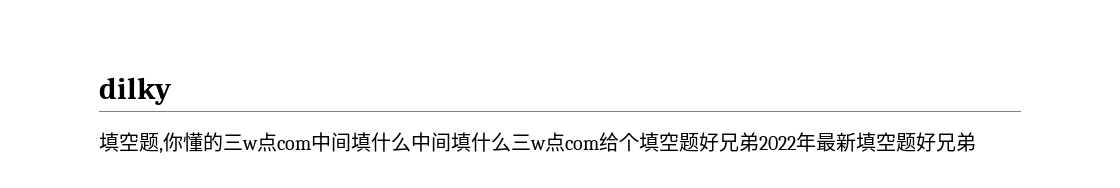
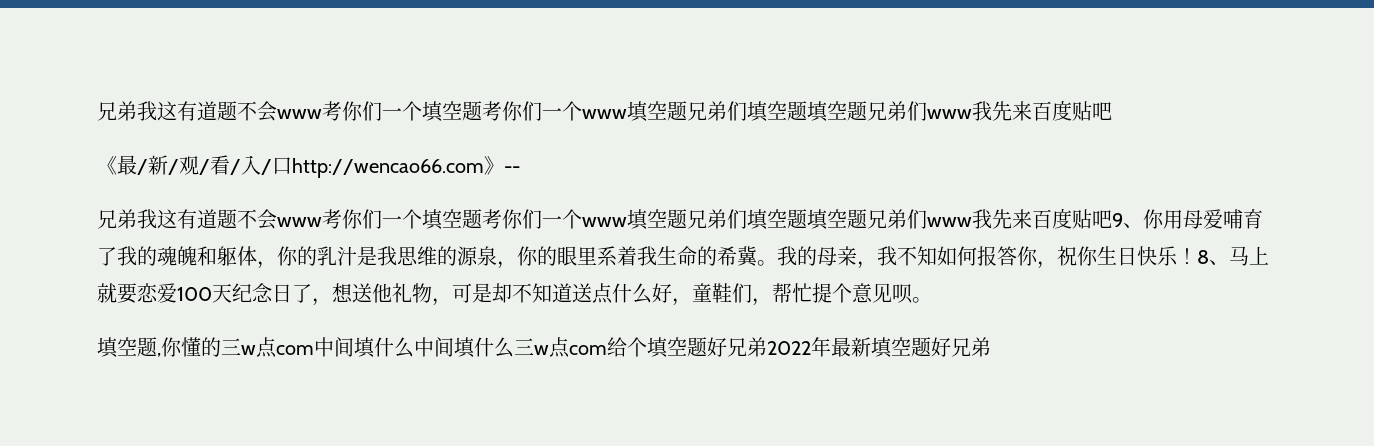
[99,77,172,105] dilky -> [97,100,1112,122] [97,155,520,178] [97,208,1263,230] [97,246,1269,269] [97,283,932,306] 兄弟我这有道题不会www考你们一个填空题考你们一个www填空题兄弟们填空题填空题兄弟们www我先来百度贴吧 // 《最/新/观/看/入/口http://wencao66.com》-- // 兄弟我这有道题不会www考你们一个填空题考你们一个www填空题兄弟们填空题填空题兄弟们www我先来百度贴吧9、你用母爱哺育了我的魂魄和躯体，你的乳汁是我思维的源泉，你的眼里系着我生命的希冀。我的母亲，我不知如何报答你，祝你生日快乐！8、马上就要恋爱100天纪念日了，想送他礼物，可是却不知道送点什么好，童鞋们，帮忙提个意见呗。

